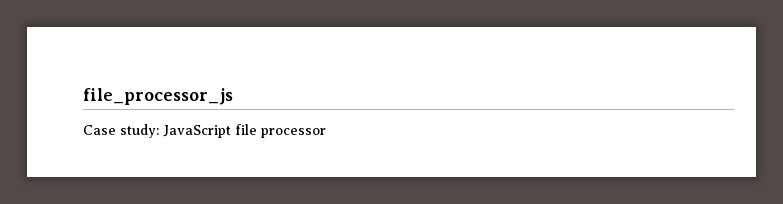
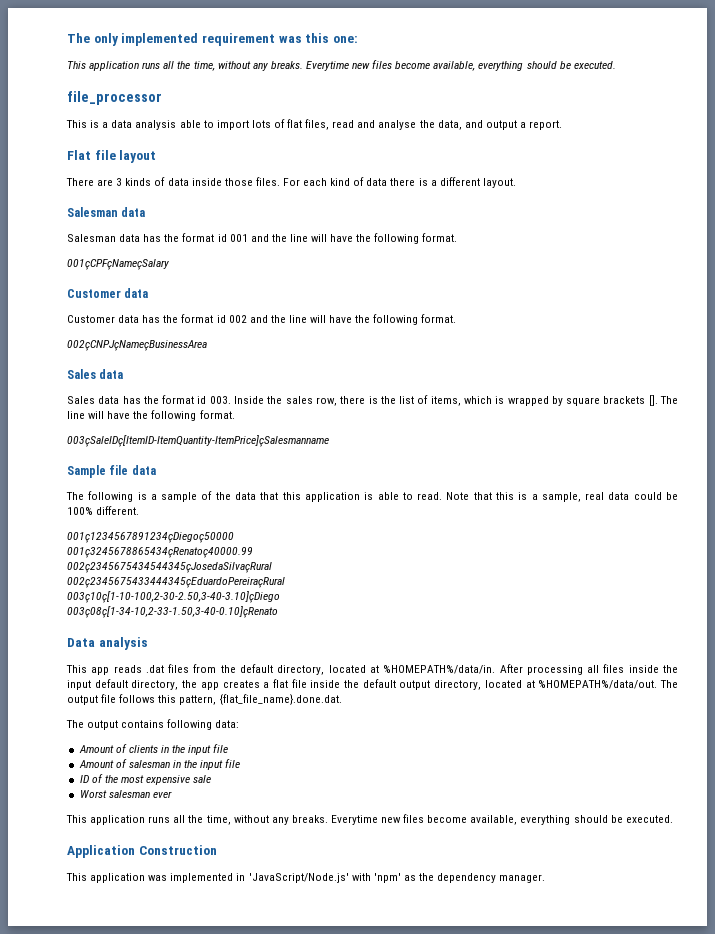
[83,88,233,105] [83,124,326,138] file_processor_js // Case study: JavaScript file processor -> [67,33,358,46] [67,60,616,71] [67,91,162,105] [66,119,563,130] [67,150,157,163] [66,177,516,188] [67,207,146,217] [67,233,458,244] [67,259,169,270] [67,288,149,298] [67,314,457,325] [67,340,207,351] [67,369,124,379] [67,395,679,406] [67,410,235,421] [67,435,329,447] [67,465,156,478] [66,491,678,502] [67,506,140,515] [67,532,234,543] [67,547,253,558] [67,562,272,573] [67,577,285,588] [67,591,280,603] [67,606,278,618] [67,637,148,650] [66,664,678,675] [67,679,678,690] [67,694,342,705] [66,719,240,730] [78,744,229,755] [78,759,241,770] [79,774,212,785] [79,790,172,798] [66,814,673,825] [67,845,217,858] [66,873,546,883] The only implemented requirement was this one: // This application runs all the time, without any breaks. Everytime new files become available, everything should be executed. // file_processor // This is a data analysis able to import lots of flat files, read and analyse the data, and output a report. // Flat file layout // There are 3 kinds of data inside those files. For each kind of data there is a different layout. // Salesman data // Salesman data has the format id 001 and the line will have the following format. // 001çCPFçNameçSalary // Customer data // Customer data has the format id 002 and the line will have the following format. // 002çCNPJçNameçBusinessArea // Sales data // Sales data has the format id 003. Inside the sales row, there is the list of items, which is wrapped by square brackets []. The line will have the following format. // 003çSaleIDç[ItemID-ItemQuantity-ItemPrice]çSalesmanname // Sample file data // The following is a sample of the data that this application is able to read. Note that this is a sample, real data could be 100% different. // 001ç1234567891234çDiegoç50000 // 001ç3245678865434çRenatoç40000.99 // 002ç2345675434544345çJosedaSilvaçRural // 002ç2345675433444345çEduardoPereiraçRural // 003ç10ç[1-10-100,2-30-2.50,3-40-3.10]çDiego // 003ç08ç[1-34-10,2-33-1.50,3-40-0.10]çRenato // Data analysis // This app reads .dat files from the default directory, located at %HOMEPATH%/data/in. After processing all files inside the input default directory, the app creates a flat file inside the default output directory, located at %HOMEPATH%/data/out. The output file follows this pattern, {flat_file_name}.done.dat. // The output contains following data: // Amount of clients in the input file // Amount of salesman in the input file // ID of the most expensive sale // Worst salesman ever // This application runs all the time, without any breaks. Everytime new files become available, everything should be executed. // Application Construction // This application was implemented in 'JavaScript/Node.js' with 'npm' as the dependency manager.

